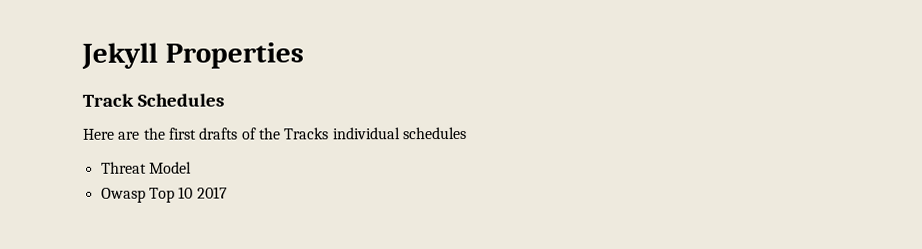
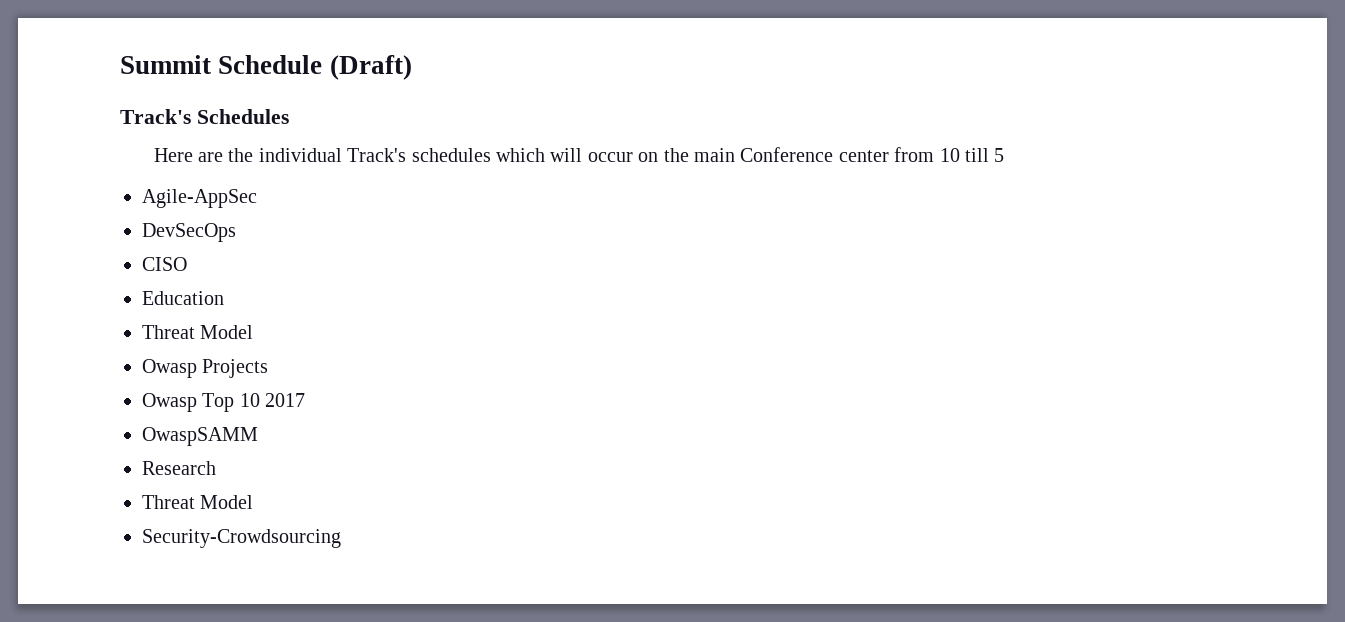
[81,42,304,70] [82,93,134,107] Jekyll Properties // Track -> [120,55,412,80] [120,109,191,124] Summit Schedule (Draft) // Track's
[168,126,467,140] [100,161,192,174] first drafts of the Tracks individual schedules // Threat Model -> [258,147,1005,162] [142,189,257,208] [142,223,236,242] [142,257,187,271] [142,291,224,305] [142,325,254,339] [142,359,269,378] individual Track's schedules which will occur on the main Conference center from 10 till 5 // Agile-AppSec // DevSecOps // CISO // Education // Threat Model // Owasp Projects
(228, 192) none -> [142,427,258,446] [142,461,216,475] [142,495,254,509] [142,529,341,548] // OwaspSAMM // Research // Threat Model // Security-Crowdsourcing

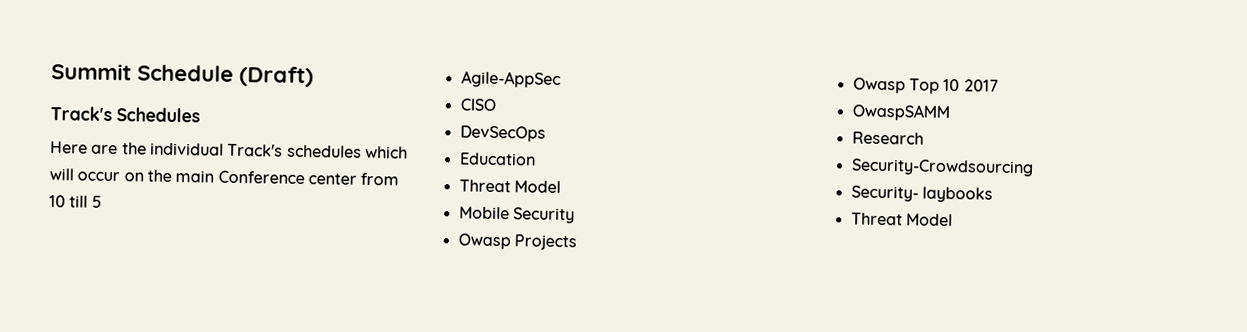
(257, 198) none -> [459,98,497,112] // CISO
[142,257,187,271] // CISO -> (546, 133) none
(254, 332) none -> [458,206,575,224] // Mobile Security
[142,495,254,509] [142,529,341,548] // Threat Model // Security-Crowdsourcing -> [850,158,1034,177] [850,185,993,203] [850,212,953,227] // Security-Crowdsourcing // Security- laybooks // Threat Model

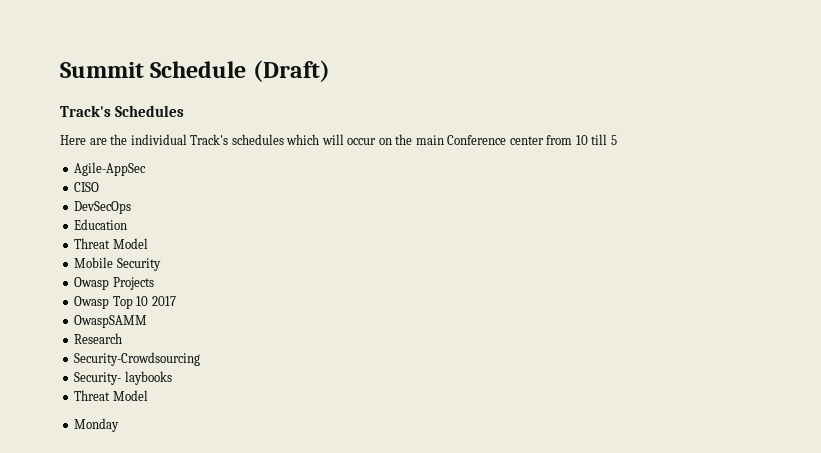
(953, 220) none -> [74,418,120,432] // Monday

